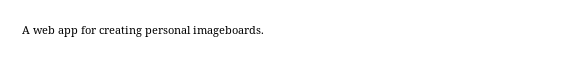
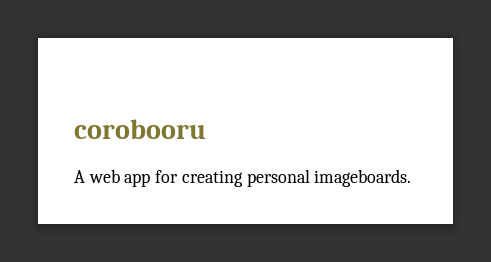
(22, 30) none -> [74,119,206,139] corobooru //

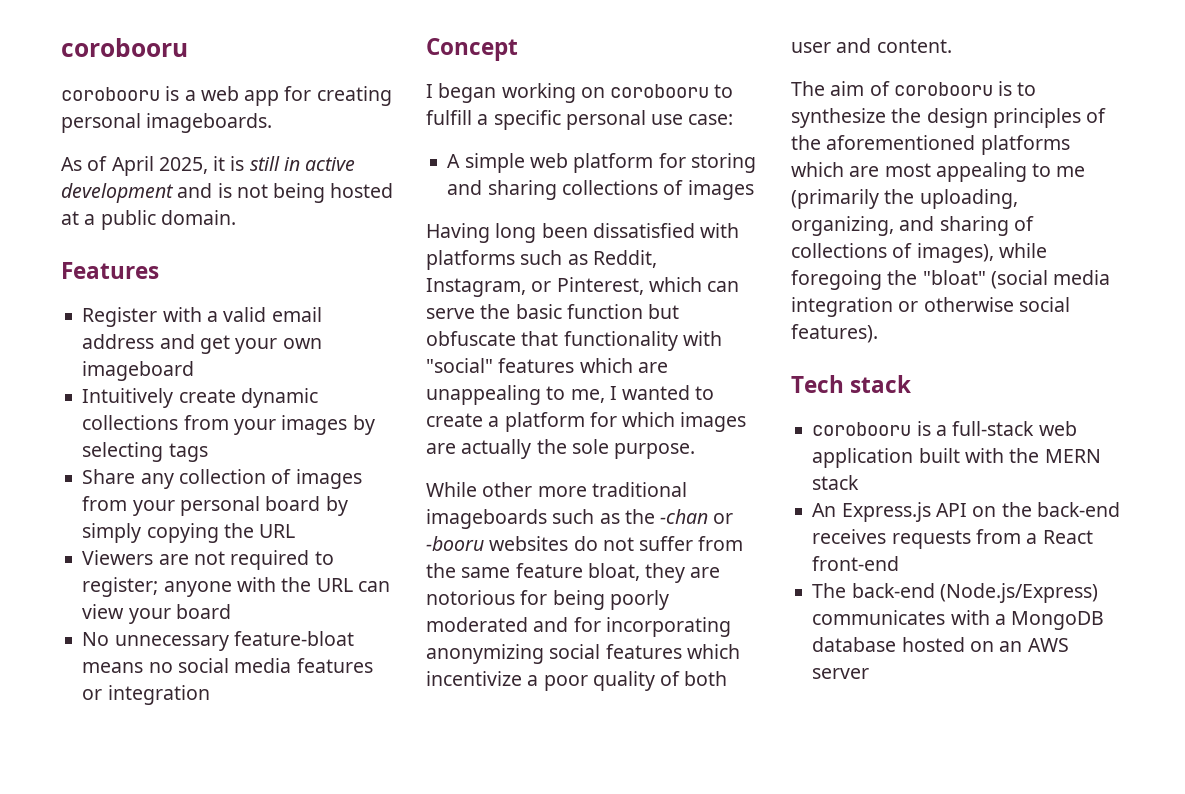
[74,170,85,183] A -> [61,86,196,101] corobooru is a
(412, 178) none -> [61,156,356,176] [61,183,394,203] [61,210,236,230] [61,262,159,279] [82,307,322,327] [82,334,322,354] [82,361,195,381] [82,388,318,408] [82,415,375,435] [82,442,208,462] [82,469,362,489] [82,496,348,516] [82,523,296,543] [82,550,334,570] [82,577,390,597] [82,604,231,624] [82,631,354,651] [82,658,373,673] [82,685,210,705] [426,38,518,61] [426,83,734,103] [426,110,734,130] [447,153,756,173] [447,180,754,200] [426,223,740,243] [426,250,657,270] [426,277,740,297] [426,304,680,319] [426,331,722,351] [426,358,668,373] [426,385,715,405] [426,412,747,432] [426,439,696,459] [426,482,687,497] [426,509,734,529] [426,536,744,551] [426,563,721,583] [426,590,669,610] [426,617,731,637] [426,644,740,664] [426,671,728,691] [791,38,952,53] [791,81,1037,96] [791,108,1107,128] [791,135,1070,155] [791,162,1086,182] [791,189,1018,209] [791,216,1034,236] [791,243,1047,263] [791,270,1111,290] [791,297,1070,317] [791,324,878,343] [791,375,912,393] [812,421,1077,436] [812,448,1101,468] [812,475,860,490] [812,502,1120,522] [812,529,1093,549] [812,556,900,571] [812,583,1098,603] [812,610,1105,630] [812,637,1069,652] [812,668,870,679] // As of April 2025, it is still in active development and is not being hosted at a public domain. // Features // Register with a valid email address and get your own imageboard // Intuitively create dynamic collections from your images by selecting tags // Share any collection of images from your personal board by simply copying the URL // Viewers are not required to register; anyone with the URL can view your board // No unnecessary feature-bloat means no social media features or integration // Concept // I began working on corobooru to fulfill a specific personal use case: // A simple web platform for storing and sharing collections of images // Having long been dissatisfied with platforms such as Reddit, Instagram, or Pinterest, which can serve the basic function but obfuscate that functionality with "social" features which are unappealing to me, I wanted to create a platform for which images are actually the sole purpose. // While other more traditional imageboards such as the -chan or -booru websites do not suffer from the same feature bloat, they are notorious for being poorly moderated and for incorporating anonymizing social features which incentivize a poor quality of both user and content. // The aim of corobooru is to synthesize the design principles of the aforementioned platforms which are most appealing to me (primarily the uploading, organizing, and sharing of collections of images), while foregoing the "bloat" (social media integration or otherwise social features). // Tech stack // corobooru is a full-stack web application built with the MERN stack // An Express.js API on the back-end receives requests from a React front-end // The back-end (Node.js/Express) communicates with a MongoDB database hosted on an AWS server

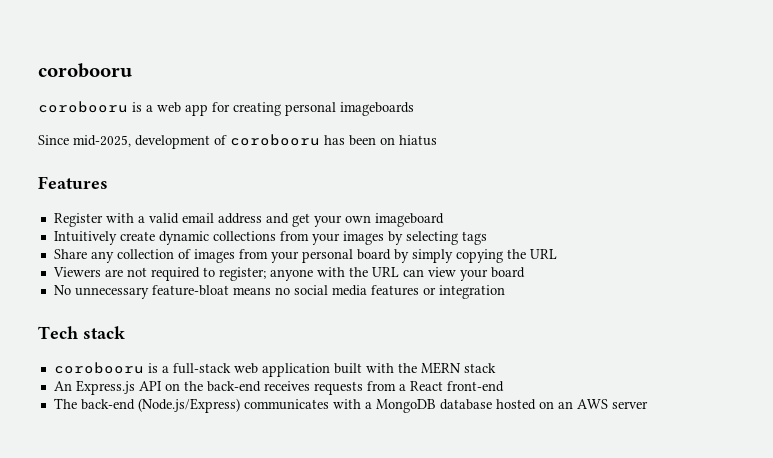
[146,113,273,133] [61,156,356,176] [61,183,394,203] [61,210,236,230] imageboards. // As of April 2025, it is still in active development and is not being hosted at a public domain. -> [340,102,414,116] [38,134,437,149] imageboards // Since mid-2025, development of corobooru has been on hiatus
[426,38,518,61] [426,83,734,103] [426,110,734,130] [447,153,756,173] [447,180,754,200] [426,223,740,243] [426,250,657,270] [426,277,740,297] [426,304,680,319] [426,331,722,351] [426,358,668,373] [426,385,715,405] [426,412,747,432] [426,439,696,459] [426,482,687,497] [426,509,734,529] [426,536,744,551] [426,563,721,583] [426,590,669,610] [426,617,731,637] [426,644,740,664] [426,671,728,691] [791,38,952,53] [791,81,1037,96] [791,108,1107,128] [791,135,1070,155] [791,162,1086,182] [791,189,1018,209] [791,216,1034,236] [791,243,1047,263] [791,270,1111,290] [791,297,1070,317] [791,324,878,343] // Concept // I began working on corobooru to fulfill a specific personal use case: // A simple web platform for storing and sharing collections of images // Having long been dissatisfied with platforms such as Reddit, Instagram, or Pinterest, which can serve the basic function but obfuscate that functionality with "social" features which are unappealing to me, I wanted to create a platform for which images are actually the sole purpose. // While other more traditional imageboards such as the -chan or -booru websites do not suffer from the same feature bloat, they are notorious for being poorly moderated and for incorporating anonymizing social features which incentivize a poor quality of both user and content. // The aim of corobooru is to synthesize the design principles of the aforementioned platforms which are most appealing to me (primarily the uploading, organizing, and sharing of collections of images), while foregoing the "bloat" (social media integration or otherwise social features). -> (505, 292) none

